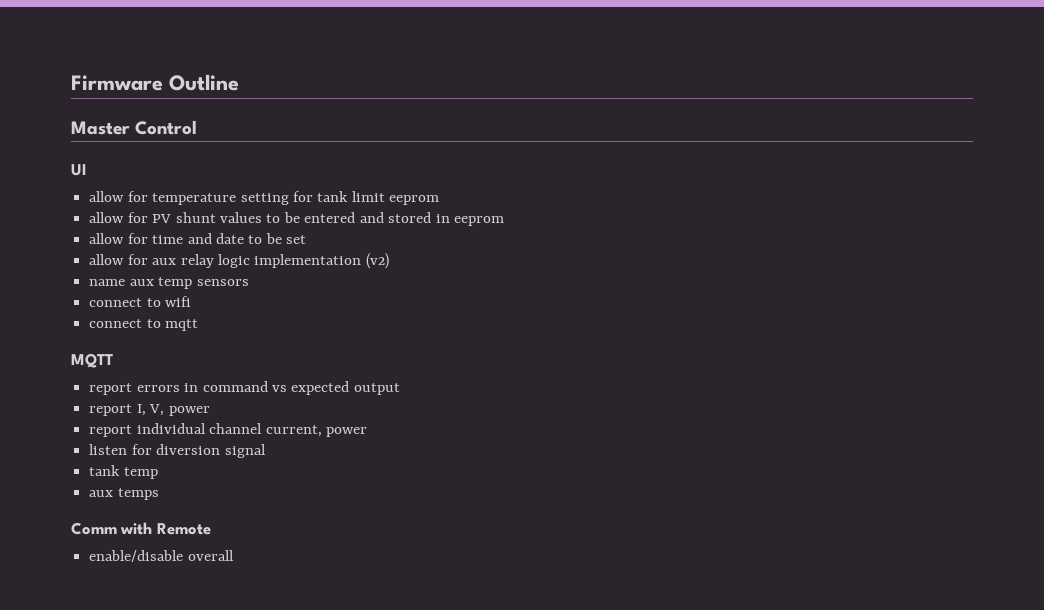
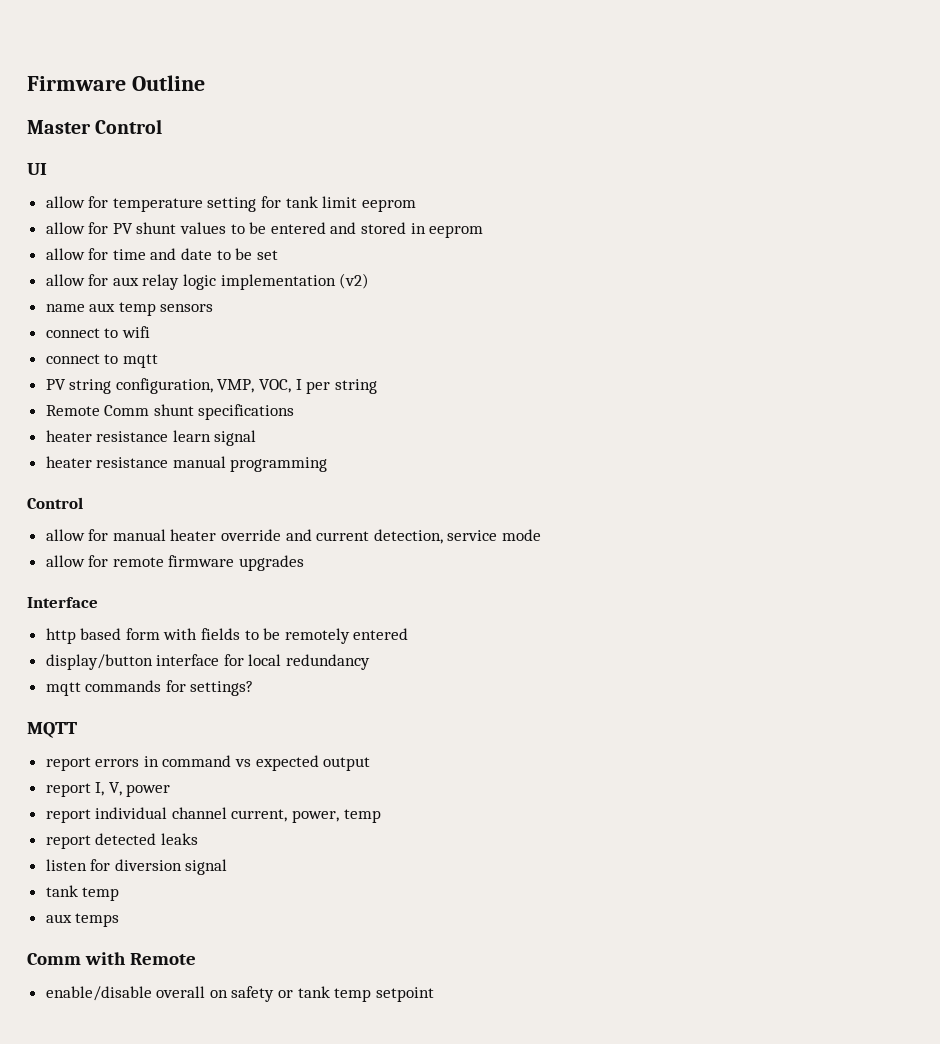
(199, 325) none -> [45,378,377,394] [45,404,295,420] [45,430,257,446] [45,456,328,472] [27,497,83,509] [45,529,542,544] [45,555,305,571] [27,597,98,608] [45,628,409,644] [45,654,371,670] [45,680,254,696] // PV string configuration, VMP, VOC, I per string // Remote Comm shunt specifications // heater resistance learn signal // heater resistance manual programming // Control // allow for manual heater override and current detection, service mode // allow for remote firmware upgrades // Interface // http based form with fields to be remotely entered // display/button interface for local redundancy // mqtt commands for settings?
[325,427,367,437] power -> [292,809,381,823] [45,833,198,849] power, temp // report detected leaks
(234, 555) none -> [209,986,434,1002] on safety or tank temp setpoint

